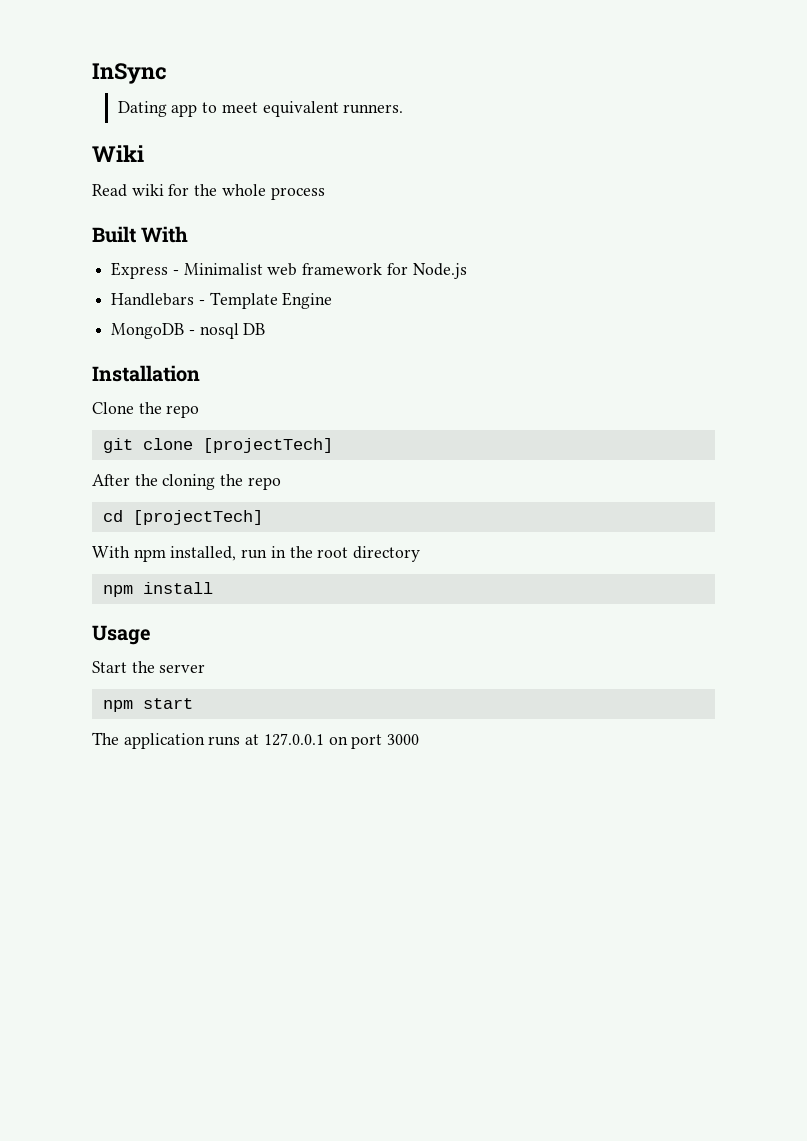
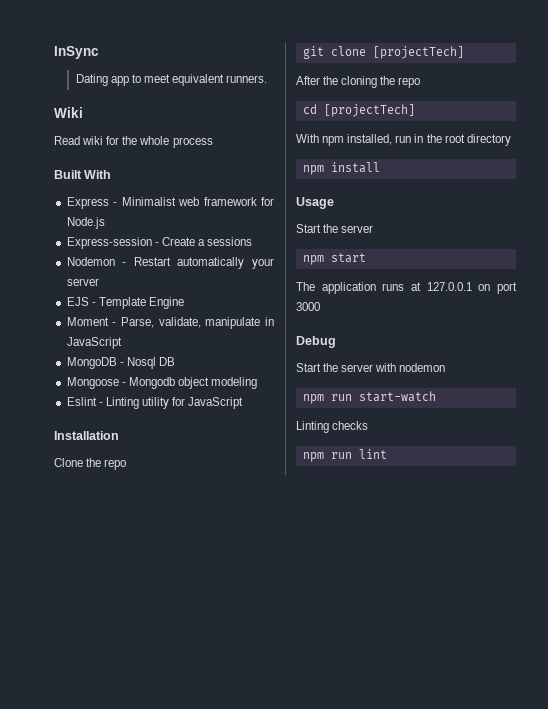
[111,292,333,309] Handlebars - Template Engine -> [66,237,253,249] [66,257,274,269] [66,278,99,286] [66,297,184,309] [66,317,274,329] [66,337,122,349] Express-session - Create a sessions // Nodemon - Restart automatically your server // EJS - Template Engine // Moment - Parse, validate, manipulate in JavaScript
[199,323,239,339] nosql -> [126,357,156,369] Nosql
(266, 329) none -> [66,377,258,389] [66,397,244,409] // Mongoose - Mongodb object modeling // Eslint - Linting utility for JavaScript
(420, 739) none -> [296,336,336,348] [296,363,446,372] [302,391,436,404] [296,421,369,433] [302,449,387,462] // Debug // Start the server with nodemon // npm run start-watch // Linting checks // npm run lint

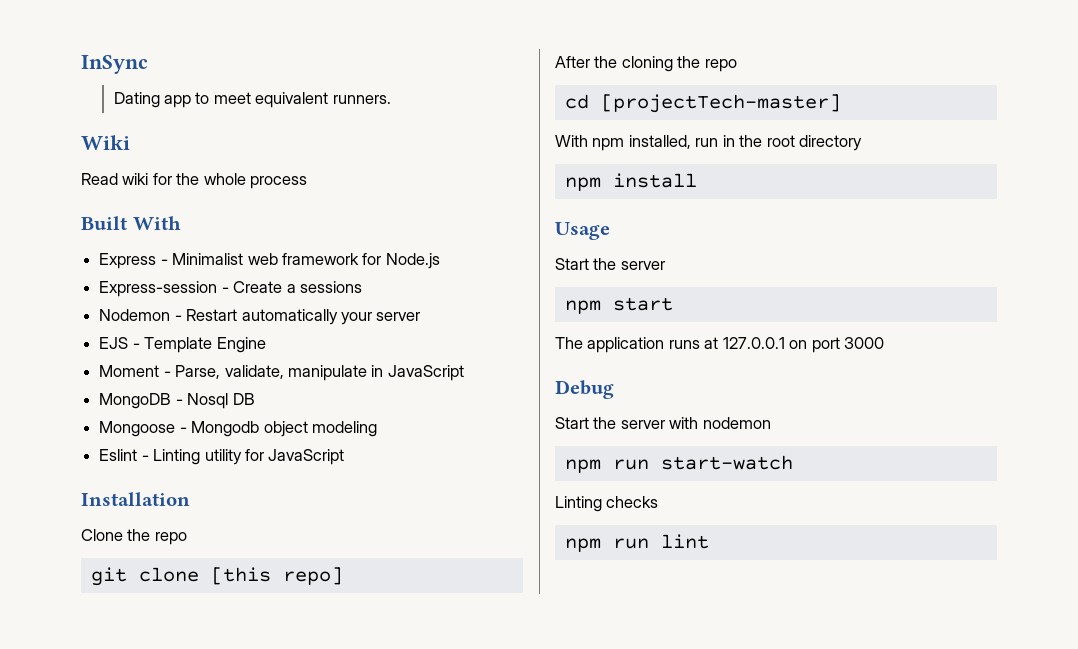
[372,46,464,59] [projectTech] -> [210,567,343,585] [this repo]
[323,104,415,117] [projectTech] -> [600,94,841,113] [projectTech-master]

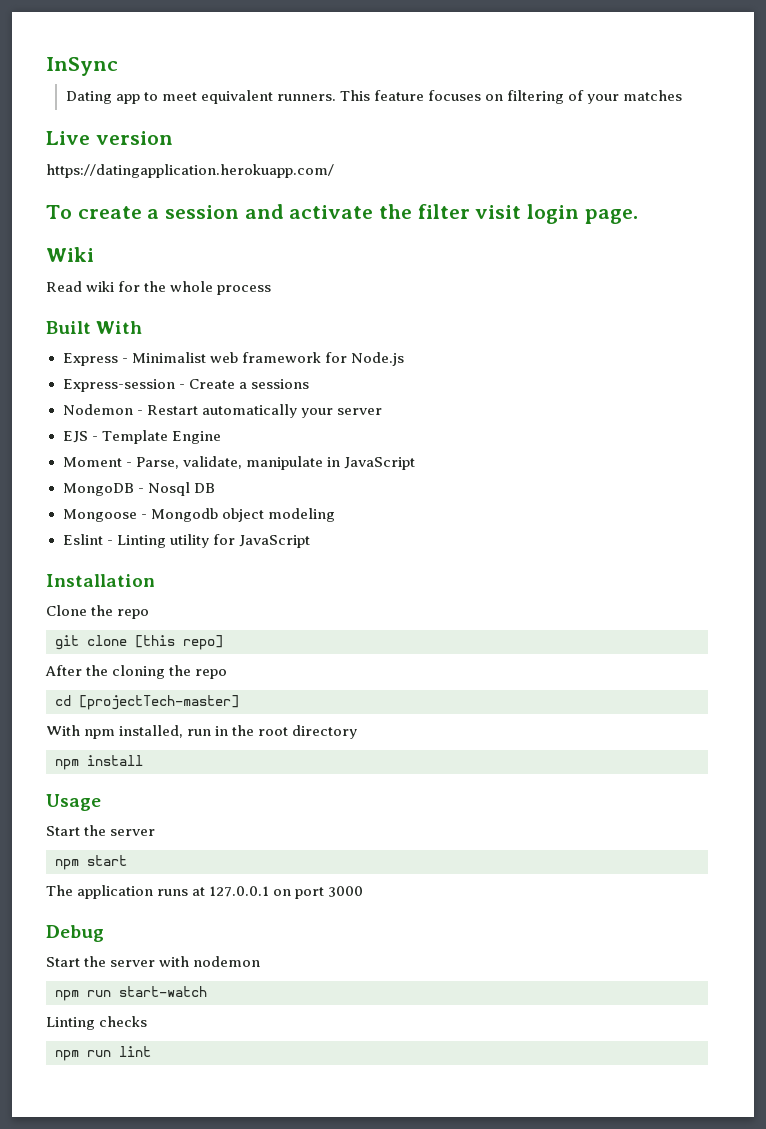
(391, 99) none -> [339,90,683,104] [46,131,173,145] [46,164,334,178] [46,204,638,224] This feature focuses on filtering of your matches // Live version // https://datingapplication.herokuapp.com/ // To create a session and activate the filter visit login page.

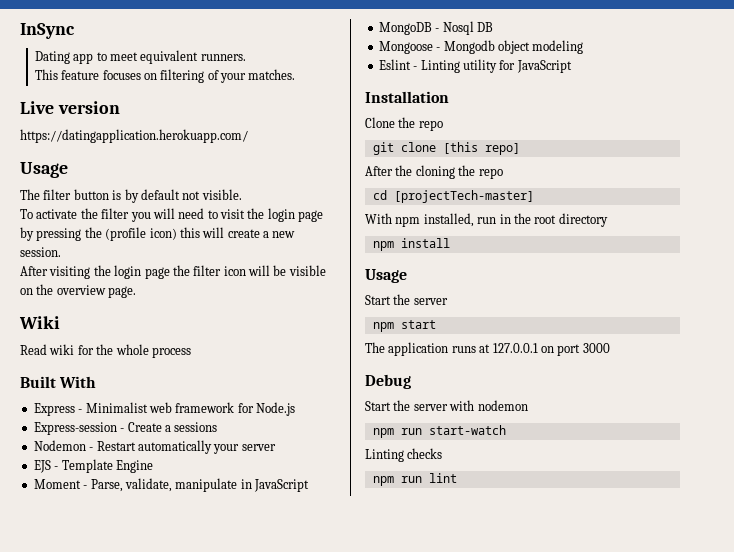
(336, 97) none -> (246, 57) //
[623,90,683,101] matches -> [248,69,296,80] matches.
[46,204,580,224] To create a session and activate the filter visit login -> [20,162,68,178] [20,189,242,203] [20,208,324,222] [20,227,296,241] [20,247,61,257] [20,265,326,279] [20,284,106,295] Usage // The filter button is by default not visible. // To activate the filter you will need to visit the login page by pressing the (profile icon) this will create a new session. // After visiting the login page the filter icon will be visible on the overview

